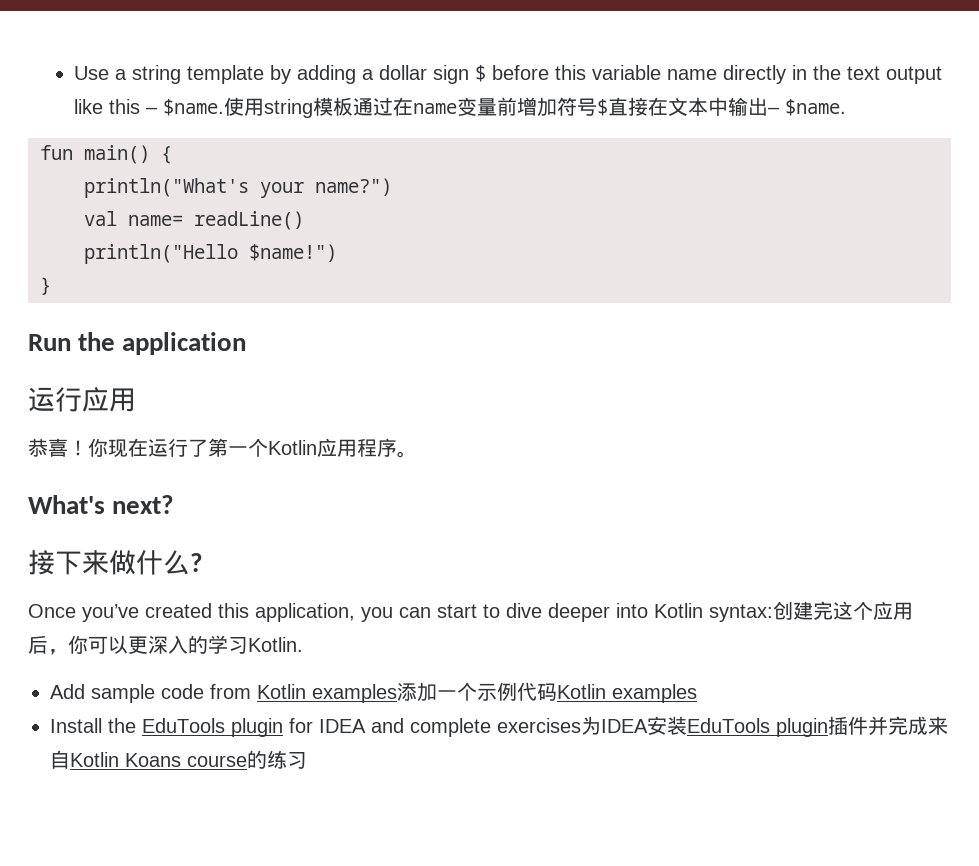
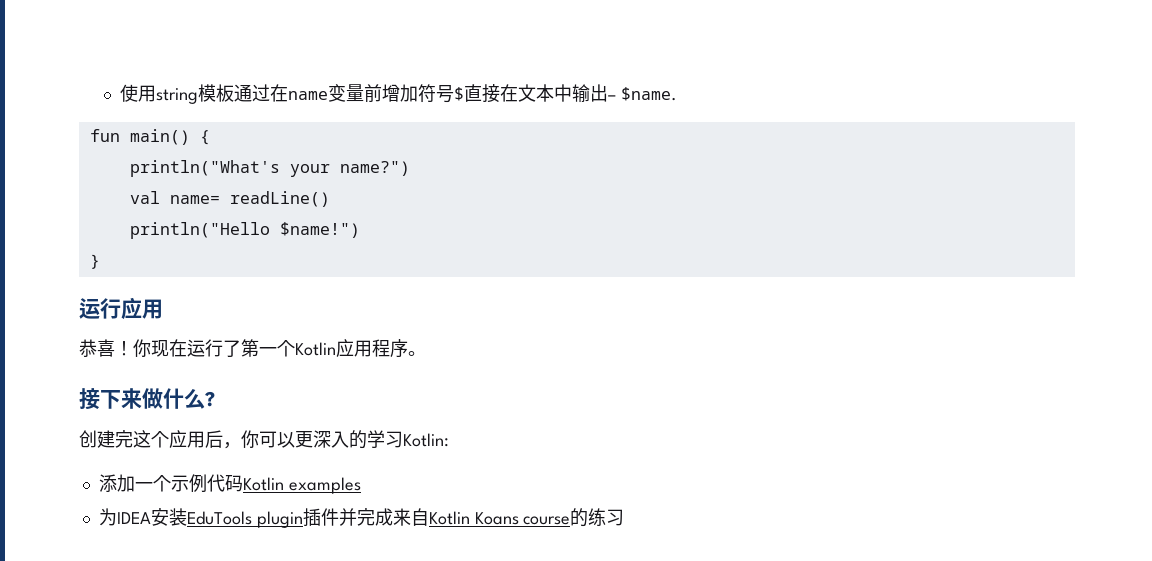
[73,65,942,84] [73,99,224,116] Use a string template by adding a dollar sign $ before this variable name directly in the text output like this – $name. -> (119, 93) none
[28,332,247,355] // Run the application -> (100, 261) none
[28,495,175,514] // What's next? -> (426, 353) none
[28,603,773,622] Once you’ve created this application, you can start to dive deeper into Kotlin syntax: -> (215, 399) none
[248,637,303,652] [50,684,397,703] Kotlin. // Add sample code from Kotlin examples -> [403,433,449,447] Kotlin: //
[50,718,581,737] Install the EduTools plugin for IDEA and complete exercises -> (361, 485) none

